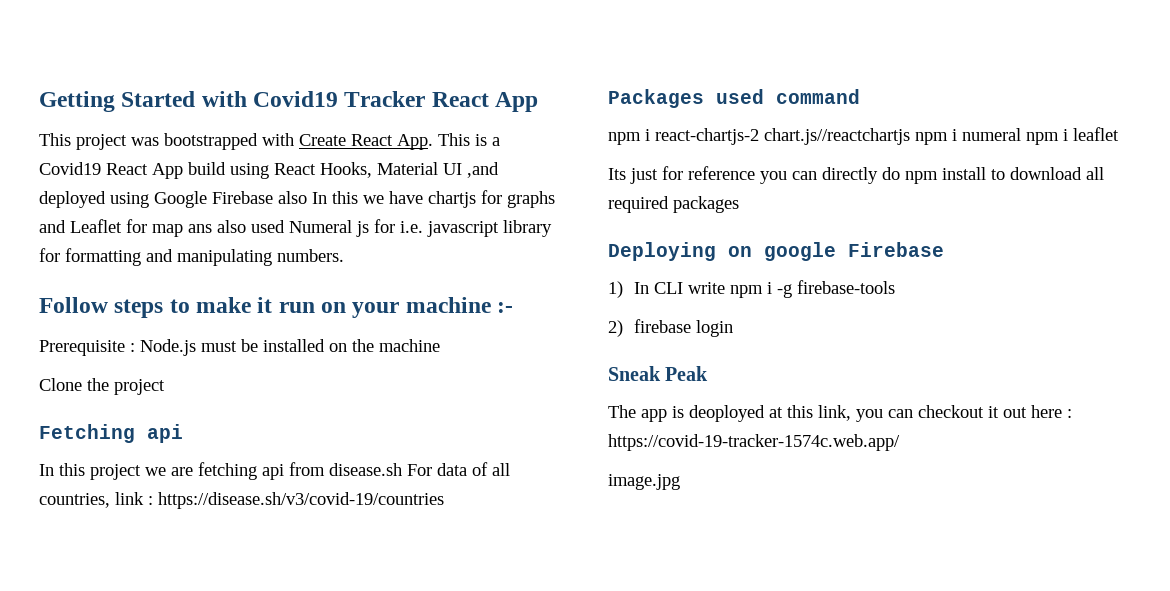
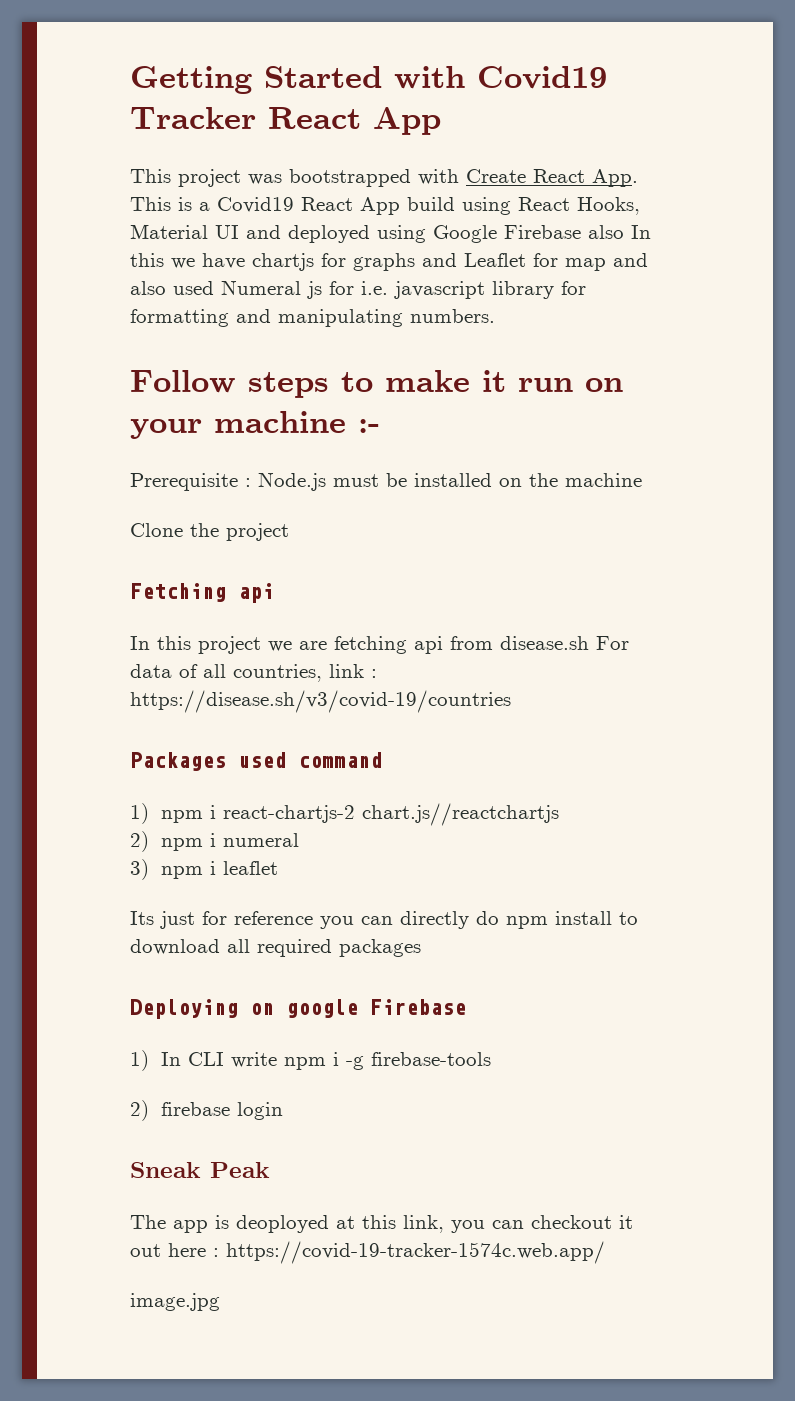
[467,162,499,178] ,and -> [246,225,281,239] and
[188,224,212,233] ans -> [613,253,648,267] and
(860, 96) none -> [130,803,149,824] 1)
(910, 136) none -> [130,831,149,852] // 2)
(1021, 134) none -> [130,859,149,880] // 3)

